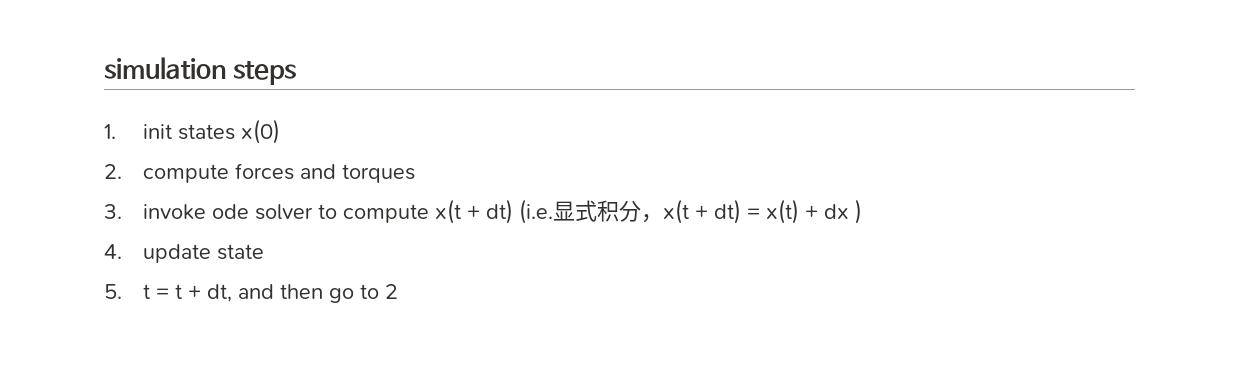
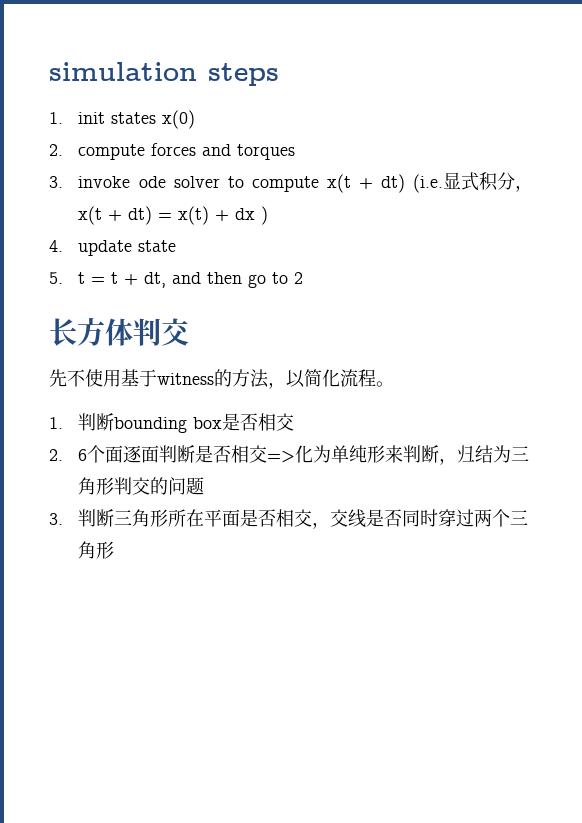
(399, 291) none -> [49,317,189,346] [49,369,394,389] [49,413,295,433] [49,445,530,465] [78,477,205,495] [49,509,529,529] [78,541,115,559] // 长方体判交 // 先不使用基于witness的方法，以简化流程。 // 1.判断bounding box是否相交 // 2. 6个面逐面判断是否相交=>化为单纯形来判断，归结为三角形判交的问题 // 3.判断三角形所在平面是否相交，交线是否同时穿过两个三角形

